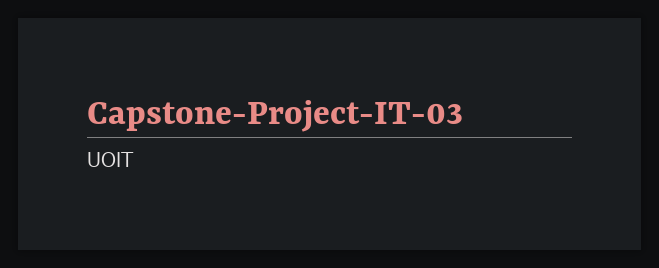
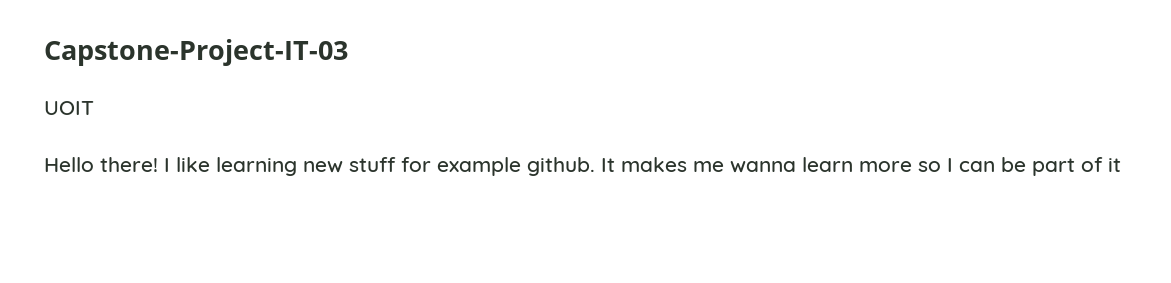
(134, 159) none -> [44,157,1121,176] // Hello there! I like learning new stuff for example github. It makes me wanna learn more so I can be part of it

